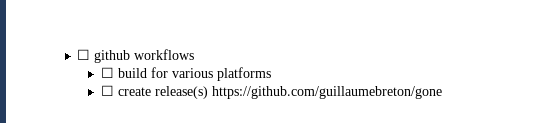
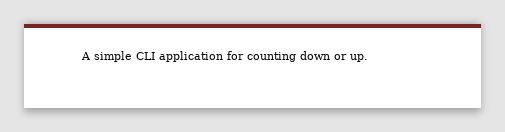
[77,49,195,63] [100,67,271,81] [100,85,442,99] ☐ github workflows // ☐ build for various platforms // ☐ create release(s) https://github.com/guillaumebreton/gone -> [81,51,368,62] A simple CLI application for counting down or up.

